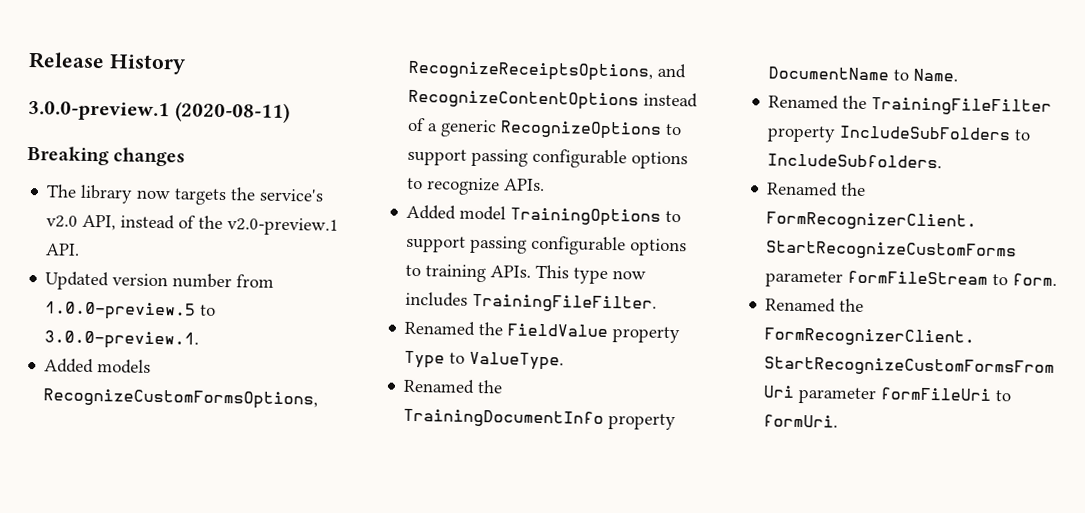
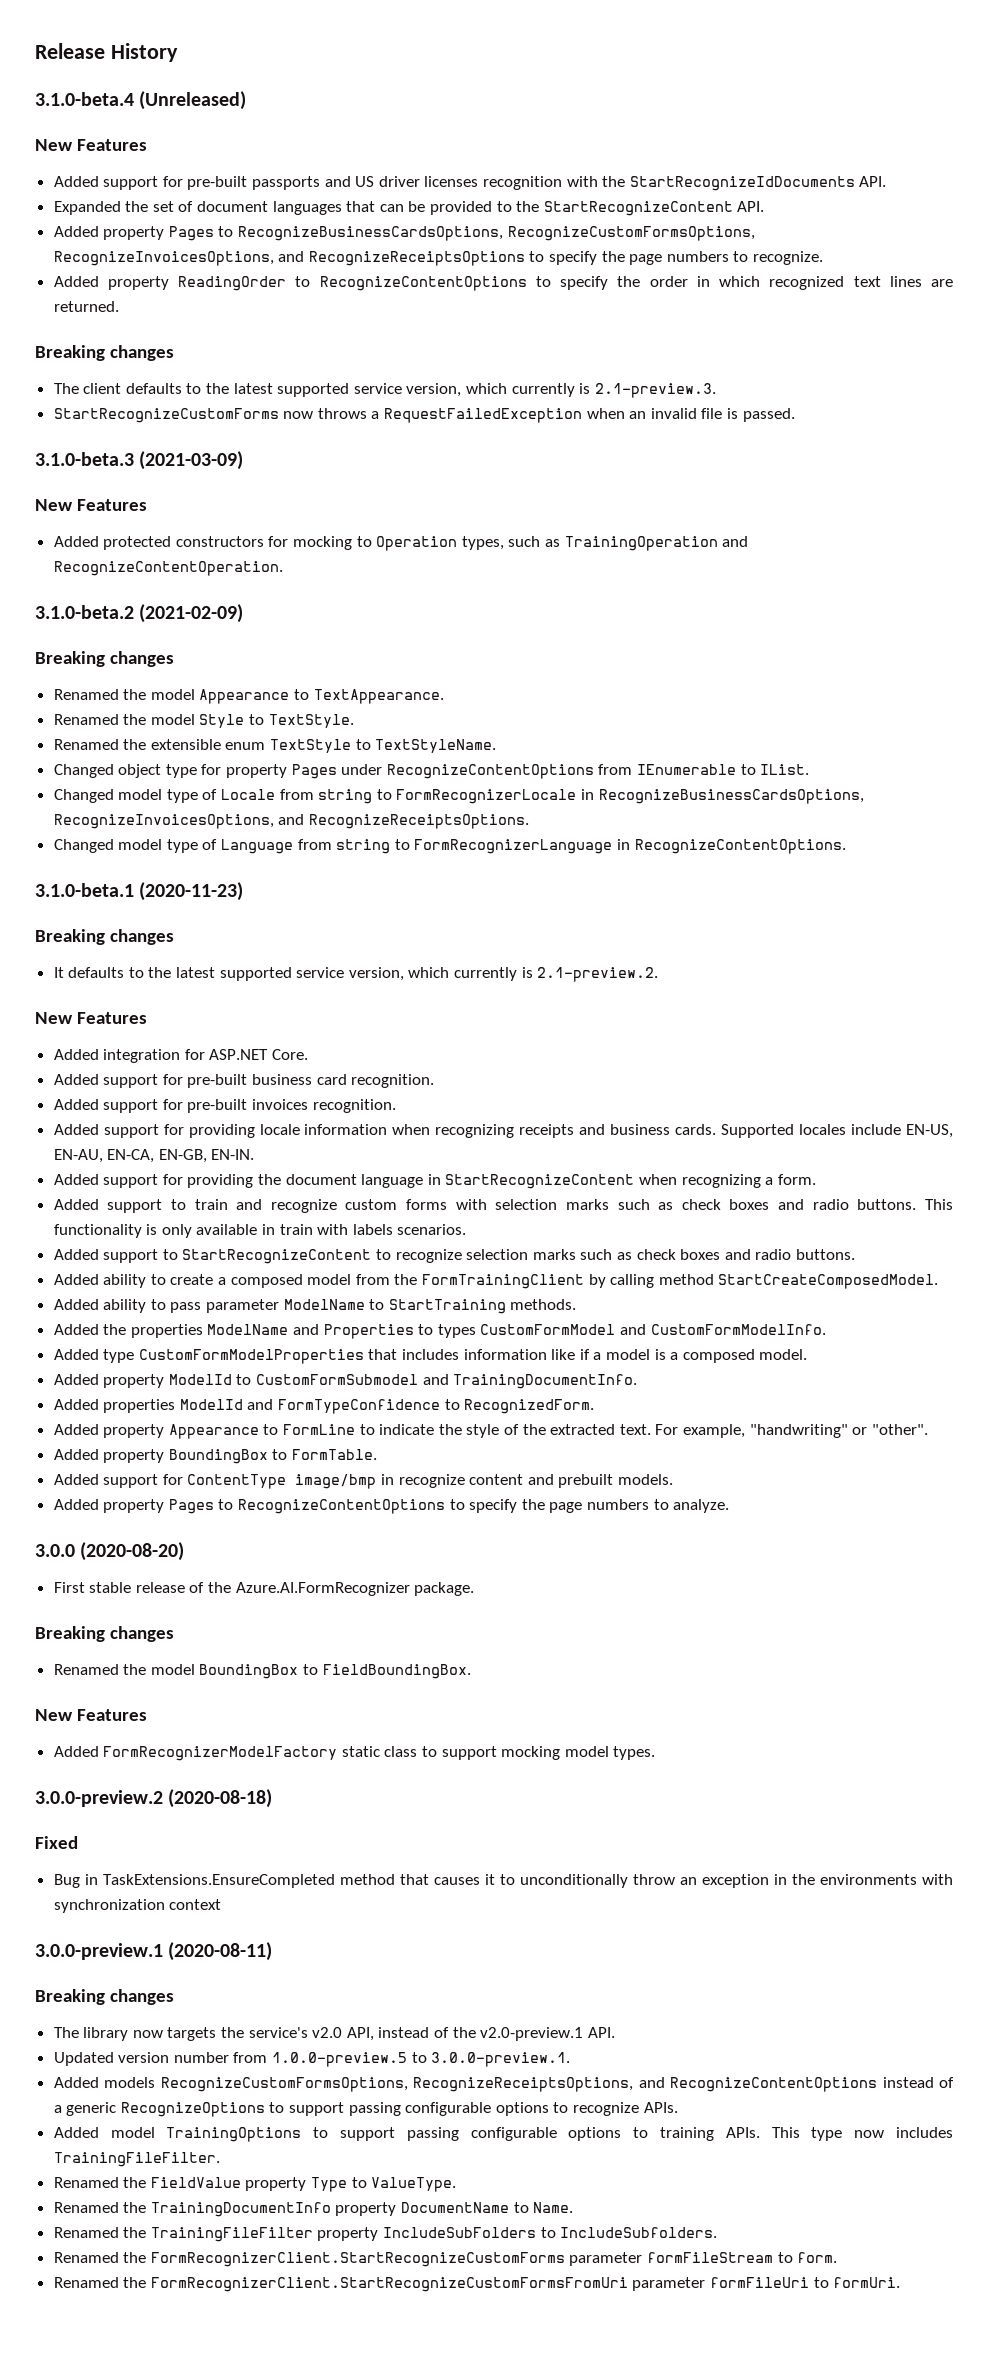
(186, 64) none -> [35,91,247,110] [35,139,147,151] [53,176,887,191] [53,201,765,216] [53,226,755,241] [53,251,824,266] [53,276,953,291] [53,301,119,312] [35,345,174,361] [53,383,716,398] [53,408,795,423] [35,451,244,470] [35,499,147,511] [53,536,749,551] [53,561,283,576] [35,604,244,623] [35,651,174,667] [53,689,444,704] [53,714,354,728] [53,739,497,753] [53,764,810,779] [53,789,864,804] [53,814,529,829] [53,839,846,854] [35,882,244,901] [35,929,174,945] [53,967,659,982] [35,1012,147,1024] [53,1049,309,1063] [53,1074,435,1088] [53,1099,396,1113] [53,1124,954,1138] [53,1149,255,1163] [53,1174,816,1189] [53,1199,953,1213] [53,1224,467,1238] [53,1249,855,1264] [53,1274,939,1289] [53,1299,577,1314] [53,1324,826,1339] [53,1349,808,1364] [53,1374,638,1389] [53,1399,595,1414] [53,1424,928,1439] [53,1449,378,1464] [53,1474,674,1489] [53,1499,730,1514] [35,1542,185,1561] [53,1582,475,1596] [35,1626,174,1642] [53,1664,471,1679] [35,1709,147,1721] [53,1746,656,1761] [35,1789,273,1808] [35,1836,78,1849] [53,1874,953,1888] [53,1899,222,1913] // 3.1.0-beta.4 (Unreleased) // New Features // Added support for pre-built passports and US driver licenses recognition with the StartRecognizeIdDocuments API. // Expanded the set of document languages that can be provided to the StartRecognizeContent API. // Added property Pages to RecognizeBusinessCardsOptions, RecognizeCustomFormsOptions, RecognizeInvoicesOptions, and RecognizeReceiptsOptions to specify the page numbers to recognize. // Added property ReadingOrder to RecognizeContentOptions to specify the order in which recognized text lines are returned. // Breaking changes // The client defaults to the latest supported service version, which currently is 2.1-preview.3. // StartRecognizeCustomForms now throws a RequestFailedException when an invalid file is passed. // 3.1.0-beta.3 (2021-03-09) // New Features // Added protected constructors for mocking to Operation types, such as TrainingOperation and RecognizeContentOperation. // 3.1.0-beta.2 (2021-02-09) // Breaking changes // Renamed the model Appearance to TextAppearance. // Renamed the model Style to TextStyle. // Renamed the extensible enum TextStyle to TextStyleName. // Changed object type for property Pages under RecognizeContentOptions from IEnumerable to IList. // Changed model type of Locale from string to FormRecognizerLocale in RecognizeBusinessCardsOptions, RecognizeInvoicesOptions, and RecognizeReceiptsOptions. // Changed model type of Language from string to FormRecognizerLanguage in RecognizeContentOptions. // 3.1.0-beta.1 (2020-11-23) // Breaking changes // It defaults to the latest supported service version, which currently is 2.1-preview.2. // New Features // Added integration for ASP.NET Core. // Added support for pre-built business card recognition. // Added support for pre-built invoices recognition. // Added support for providing locale information when recognizing receipts and business cards. Supported locales include EN-US, EN-AU, EN-CA, EN-GB, EN-IN. // Added support for providing the document language in StartRecognizeContent when recognizing a form. // Added support to train and recognize custom forms with selection marks such as check boxes and radio buttons. This functionality is only available in train with labels scenarios. // Added support to StartRecognizeContent to recognize selection marks such as check boxes and radio buttons. // Added ability to create a composed model from the FormTrainingClient by calling method StartCreateComposedModel. // Added ability to pass parameter ModelName to StartTraining methods. // Added the properties ModelName and Properties to types CustomFormModel and CustomFormModelInfo. // Added type CustomFormModelProperties that includes information like if a model is a composed model. // Added property ModelId to CustomFormSubmodel and TrainingDocumentInfo. // Added properties ModelId and FormTypeConfidence to RecognizedForm. // Added property Appearance to FormLine to indicate the style of the extracted text. For example, "handwriting" or "other". // Added property BoundingBox to FormTable. // Added support for ContentType image/bmp in recognize content and prebuilt models. // Added property Pages to RecognizeContentOptions to specify the page numbers to analyze. // 3.0.0 (2020-08-20) // First stable release of the Azure.AI.FormRecognizer package. // Breaking changes // Renamed the model BoundingBox to FieldBoundingBox. // New Features // Added FormRecognizerModelFactory static class to support mocking model types. // 3.0.0-preview.2 (2020-08-18) // Fixed // Bug in TaskExtensions.EnsureCompleted method that causes it to unconditionally throw an exception in the environments with synchronization context

